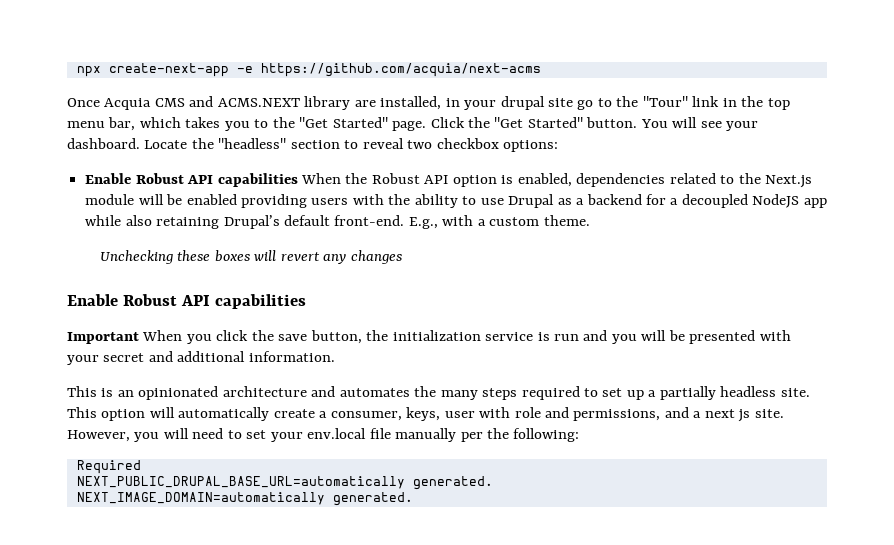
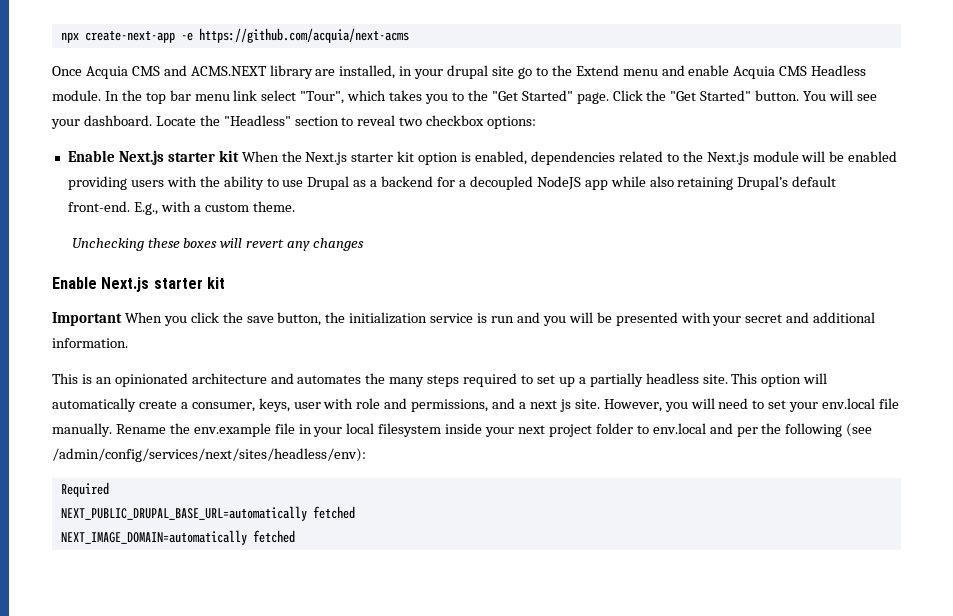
[642,96,790,110] [67,117,136,131] "Tour" link in the top menu bar, -> [575,65,867,79] [52,90,345,104] Extend menu and enable Acquia CMS Headless module. In the top bar menu link select "Tour",
[218,138,287,149] "headless" -> [223,115,291,126] "Headless"
[135,173,449,187] Robust API capabilities When the Robust API -> [118,150,415,165] Next.js starter kit When the Next.js starter kit
[122,294,306,309] Robust API capabilities -> [101,277,225,292] Next.js starter kit
[395,428,580,442] manually per the following: -> [52,423,873,437] [52,448,366,462] manually. Rename the env.example file in your local filesystem inside your next project folder to env.local and per the following (see /admin/config/services/next/sites/headless/env):
[412,476,493,490] generated. -> [312,506,355,519] fetched
[332,492,413,506] generated. -> [252,530,295,543] fetched

